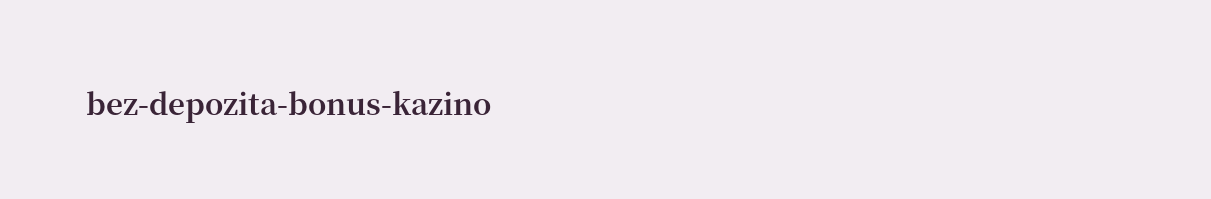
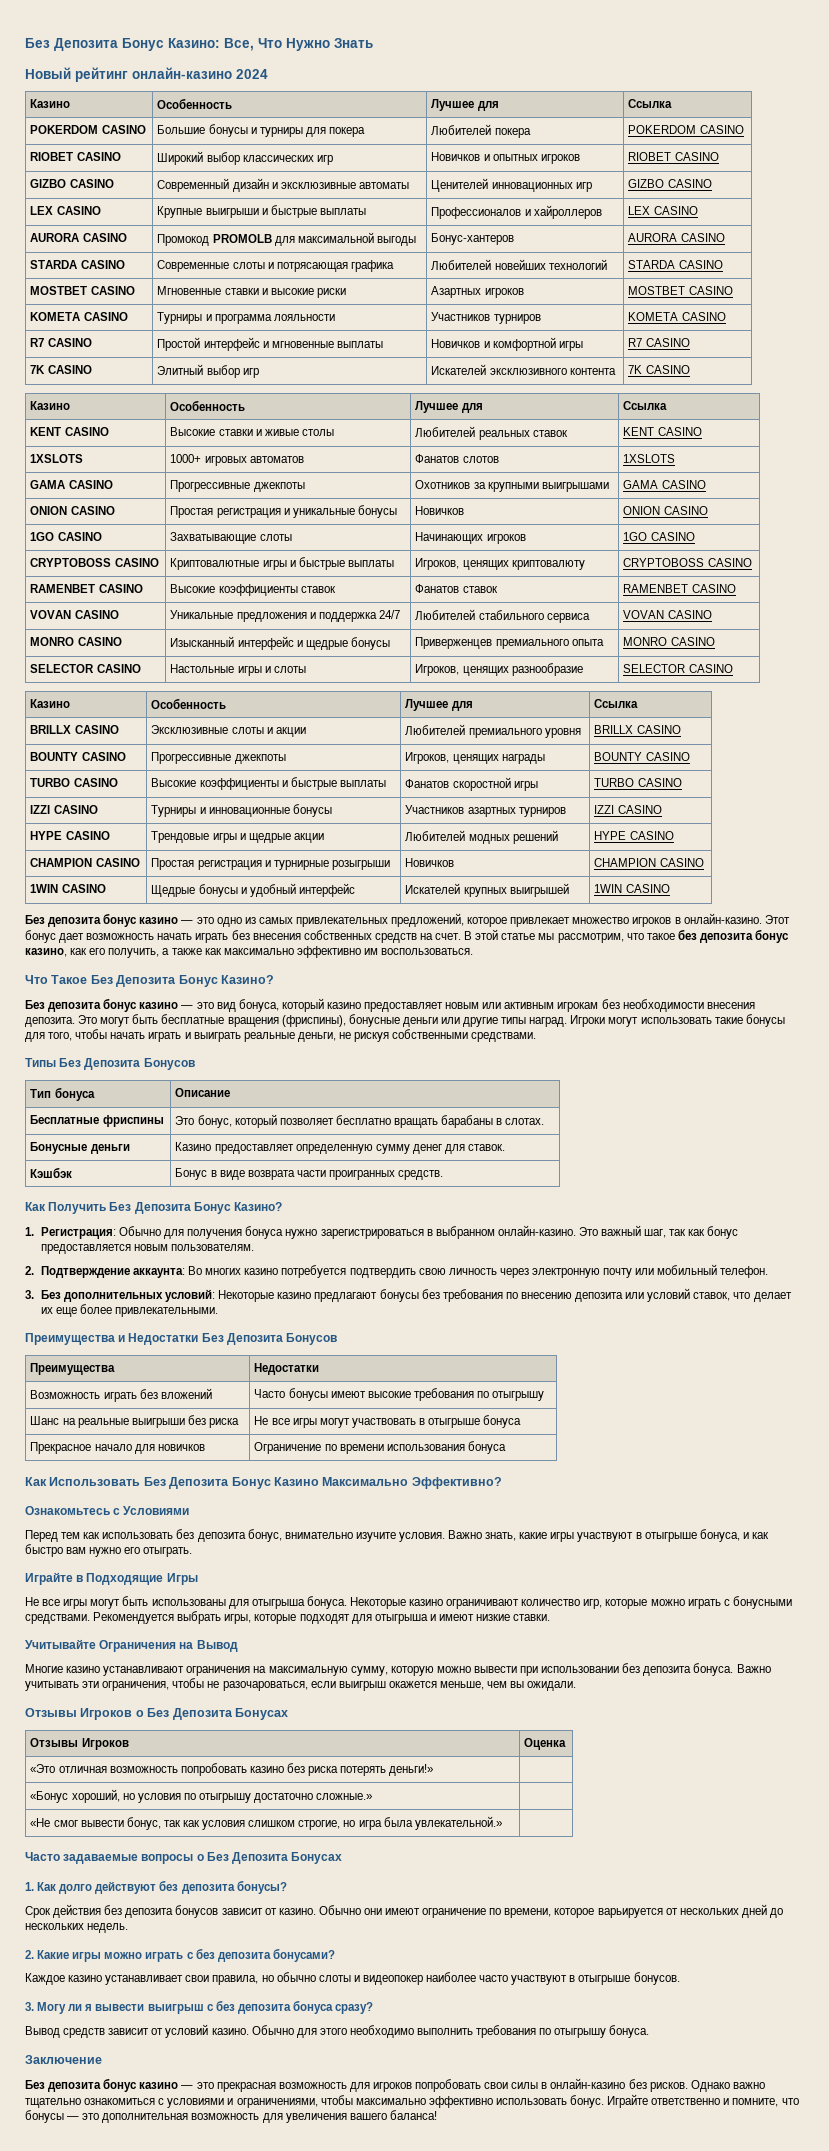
[86,90,491,123] bez-depozita-bonus-kazino -> [25,38,373,51] [25,67,268,82] [30,99,71,108] [157,98,233,109] [431,99,499,111] [628,99,673,108] [30,125,146,134] [157,124,365,137] [431,124,531,138] [628,125,744,134] [30,152,121,161] [157,151,333,165] [431,152,580,164] [628,152,719,161] [30,179,114,188] [157,178,409,192] [431,178,592,192] [628,179,712,188] [30,206,101,215] [157,205,366,218] [431,205,602,219] [628,206,698,215] [30,233,127,242] [157,232,416,246] [431,233,515,245] [628,233,725,242] [30,260,125,269] [157,260,394,272] [431,259,607,270] [628,260,723,269] [30,286,135,295] [157,286,346,298] [431,286,524,298] [628,286,733,295] [30,312,128,321] [157,312,335,324] [431,312,541,324] [628,312,726,321] [30,338,92,347] [157,337,383,351] [431,337,583,351] [628,338,690,347] [30,365,92,374] [157,364,259,378] [431,364,616,375] [628,365,690,374] [30,401,71,410] [170,400,246,411] [415,401,483,413] [623,401,668,410] [30,427,109,436] [170,427,334,436] [415,426,568,440] [623,427,702,436] [30,454,84,463] [170,454,304,466] [415,454,499,463] [623,454,676,463] [30,480,113,489] [170,480,305,492] [415,480,609,492] [623,480,706,489] [30,506,115,515] [170,505,397,518] [415,506,465,515] [623,506,708,515] [30,532,102,541] [170,532,292,544] [415,532,526,544] [623,532,695,541] [30,558,159,567] [170,557,394,570] [415,558,585,570] [623,558,752,567] [30,584,143,593] [170,584,336,596] [415,584,498,593] [623,584,736,593] [30,610,119,619] [170,610,400,622] [415,609,590,623] [623,610,712,619] [30,637,122,646] [170,636,390,650] [415,637,604,649] [623,637,715,646] [30,664,141,673] [170,664,306,676] [415,663,583,676] [623,664,733,673] [30,699,71,708] [151,698,227,709] [405,699,473,711] [594,699,639,708] [30,725,119,734] [151,725,306,737] [405,724,581,738] [594,725,681,734] [30,752,126,761] [151,752,286,764] [405,752,545,764] [594,752,690,761] [30,778,118,787] [151,777,386,790] [405,777,538,791] [594,778,682,787] [30,805,98,814] [151,804,332,817] [405,805,566,817] [594,805,662,814] [30,831,110,840] [151,831,324,843] [405,830,558,844] [594,831,674,840] [30,858,140,867] [151,858,390,870] [405,858,455,867] [594,858,704,867] [30,884,106,893] [151,883,355,897] [405,883,569,897] [594,884,670,893] [25,913,790,927] [25,929,790,943] [25,946,474,958] [25,975,274,987] [25,998,755,1012] [25,1014,785,1027] [25,1029,537,1042] [25,1058,195,1070] [30,1087,95,1101] [175,1088,231,1097] [30,1115,164,1127] [175,1114,545,1128] [30,1142,130,1154] [175,1142,506,1154] [30,1167,73,1178] [175,1168,444,1180] [25,1202,283,1214] [25,1225,739,1239] [40,1244,255,1254] [25,1264,769,1278] [25,1288,792,1302] [40,1304,219,1317] [25,1333,338,1345] [30,1363,116,1375] [254,1363,320,1375] [30,1388,212,1402] [254,1388,545,1401] [30,1415,239,1428] [254,1415,522,1428] [30,1442,205,1454] [254,1441,506,1454] [25,1477,502,1489] [25,1506,190,1515] [25,1529,769,1542] [25,1544,193,1557] [25,1572,198,1585] [25,1596,792,1609] [25,1611,551,1624] [25,1639,238,1652] [25,1663,771,1676] [25,1678,577,1691] [25,1708,288,1720] [30,1738,129,1750] [524,1738,567,1750] [30,1763,434,1776] [30,1789,373,1803] [30,1816,502,1830] [25,1852,343,1864] [25,1880,287,1894] [25,1904,783,1918] [25,1923,129,1933] [25,1948,335,1962] [25,1972,680,1985] [25,2000,374,2014] [25,2024,650,2038] [25,2055,102,2064] [25,2078,765,2092] [25,2094,799,2108] [25,2110,437,2123] Без Депозита Бонус Казино: Все, Что Нужно Знать // Новый рейтинг онлайн-казино 2024 // Казино | Особенность | Лучшее для | Ссылка // POKERDOM CASINO | Большие бонусы и турниры для покера | Любителей покера | POKERDOM CASINO // RIOBET CASINO | Широкий выбор классических игр | Новичков и опытных игроков | RIOBET CASINO // GIZBO CASINO | Современный дизайн и эксклюзивные автоматы | Ценителей инновационных игр | GIZBO CASINO // LEX CASINO | Крупные выигрыши и быстрые выплаты | Профессионалов и хайроллеров | LEX CASINO // AURORA CASINO | Промокод PROMOLB для максимальной выгоды | Бонус-хантеров | AURORA CASINO // STARDA CASINO | Современные слоты и потрясающая графика | Любителей новейших технологий | STARDA CASINO // MOSTBET CASINO | Мгновенные ставки и высокие риски | Азартных игроков | MOSTBET CASINO // KOMETA CASINO | Турниры и программа лояльности | Участников турниров | KOMETA CASINO // R7 CASINO | Простой интерфейс и мгновенные выплаты | Новичков и комфортной игры | R7 CASINO // 7K CASINO | Элитный выбор игр | Искателей эксклюзивного контента | 7K CASINO // Казино | Особенность | Лучшее для | Ссылка // KENT CASINO | Высокие ставки и живые столы | Любителей реальных ставок | KENT CASINO // 1XSLOTS | 1000+ игровых автоматов | Фанатов слотов | 1XSLOTS // GAMA CASINO | Прогрессивные джекпоты | Охотников за крупными выигрышами | GAMA CASINO // ONION CASINO | Простая регистрация и уникальные бонусы | Новичков | ONION CASINO // 1GO CASINO | Захватывающие слоты | Начинающих игроков | 1GO CASINO // CRYPTOBOSS CASINO | Криптовалютные игры и быстрые выплаты | Игроков, ценящих криптовалюту | CRYPTOBOSS CASINO // RAMENBET CASINO | Высокие коэффициенты ставок | Фанатов ставок | RAMENBET CASINO // VOVAN CASINO | Уникальные предложения и поддержка 24/7 | Любителей стабильного сервиса | VOVAN CASINO // MONRO CASINO | Изысканный интерфейс и щедрые бонусы | Приверженцев премиального опыта | MONRO CASINO // SELECTOR CASINO | Настольные игры и слоты | Игроков, ценящих разнообразие | SELECTOR CASINO // Казино | Особенность | Лучшее для | Ссылка // BRILLX CASINO | Эксклюзивные слоты и акции | Любителей премиального уровня | BRILLX CASINO // BOUNTY CASINO | Прогрессивные джекпоты | Игроков, ценящих награды | BOUNTY CASINO // TURBO CASINO | Высокие коэффициенты и быстрые выплаты | Фанатов скоростной игры | TURBO CASINO // IZZI CASINO | Турниры и инновационные бонусы | Участников азартных турниров | IZZI CASINO // HYPE CASINO | Трендовые игры и щедрые акции | Любителей модных решений | HYPE CASINO // CHAMPION CASINO | Простая регистрация и турнирные розыгрыши | Новичков | CHAMPION CASINO // 1WIN CASINO | Щедрые бонусы и удобный интерфейс | Искателей крупных выигрышей | 1WIN CASINO // Без депозита бонус казино — это одно из самых привлекательных предложений, которое привлекает множество игроков в онлайн-казино. Этот бонус дает возможность начать играть без внесения собственных средств на счет. В этой статье мы рассмотрим, что такое без депозита бонус казино, как его получить, а также как максимально эффективно им воспользоваться. // Что Такое Без Депозита Бонус Казино? // Без депозита бонус казино — это вид бонуса, который казино предоставляет новым или активным игрокам без необходимости внесения депозита. Это могут быть бесплатные вращения (фриспины), бонусные деньги или другие типы наград. Игроки могут использовать такие бонусы для того, чтобы начать играть и выиграть реальные деньги, не рискуя собственными средствами. // Типы Без Депозита Бонусов // Тип бонуса | Описание // Бесплатные фриспины | Это бонус, который позволяет бесплатно вращать барабаны в слотах. // Бонусные деньги | Казино предоставляет определенную сумму денег для ставок. // Кэшбэк | Бонус в виде возврата части проигранных средств. // Как Получить Без Депозита Бонус Казино? // 1. Регистрация: Обычно для получения бонуса нужно зарегистрироваться в выбранном онлайн-казино. Это важный шаг, так как бонус предоставляется новым пользователям. // 2. Подтверждение аккаунта: Во многих казино потребуется подтвердить свою личность через электронную почту или мобильный телефон. // 3. Без дополнительных условий: Некоторые казино предлагают бонусы без требования по внесению депозита или условий ставок, что делает их еще более привлекательными. // Преимущества и Недостатки Без Депозита Бонусов // Преимущества | Недостатки // Возможность играть без вложений | Часто бонусы имеют высокие требования по отыгрышу // Шанс на реальные выигрыши без риска | Не все игры могут участвовать в отыгрыше бонуса // Прекрасное начало для новичков | Ограничение по времени использования бонуса // Как Использовать Без Депозита Бонус Казино Максимально Эффективно? // Ознакомьтесь с Условиями // Перед тем как использовать без депозита бонус, внимательно изучите условия. Важно знать, какие игры участвуют в отыгрыше бонуса, и как быстро вам нужно его отыграть. // Играйте в Подходящие Игры // Не все игры могут быть использованы для отыгрыша бонуса. Некоторые казино ограничивают количество игр, которые можно играть с бонусными средствами. Рекомендуется выбрать игры, которые подходят для отыгрыша и имеют низкие ставки. // Учитывайте Ограничения на Вывод // Многие казино устанавливают ограничения на максимальную сумму, которую можно вывести при использовании без депозита бонуса. Важно учитывать эти ограничения, чтобы не разочароваться, если выигрыш окажется меньше, чем вы ожидали. // Отзывы Игроков о Без Депозита Бонусах // Отзывы Игроков | Оценка // «Это отличная возможность попробовать казино без риска потерять деньги!» | // «Бонус хороший, но условия по отыгрышу достаточно сложные.» | // «Не смог вывести бонус, так как условия слишком строгие, но игра была увлекательной.» | // Часто задаваемые вопросы о Без Депозита Бонусах // 1. Как долго действуют без депозита бонусы? // Срок действия без депозита бонусов зависит от казино. Обычно они имеют ограничение по времени, которое варьируется от нескольких дней до нескольких недель. // 2. Какие игры можно играть с без депозита бонусами? // Каждое казино устанавливает свои правила, но обычно слоты и видеопокер наиболее часто участвуют в отыгрыше бонусов. // 3. Могу ли я вывести выигрыш с без депозита бонуса сразу? // Вывод средств зависит от условий казино. Обычно для этого необходимо выполнить требования по отыгрышу бонуса. // Заключение // Без депозита бонус казино — это прекрасная возможность для игроков попробовать свои силы в онлайн-казино без рисков. Однако важно тщательно ознакомиться с условиями и ограничениями, чтобы максимально эффективно использовать бонус. Играйте ответственно и помните, что бонусы — это дополнительная возможность для увеличения вашего баланса!

